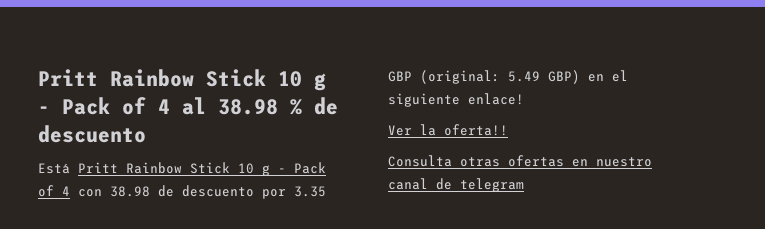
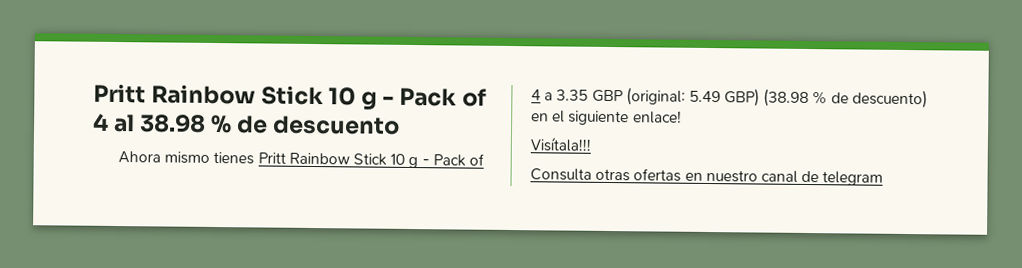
[38,162,326,176] [38,185,286,199] Está Pritt Rainbow Stick 10 g - Pack of 4 con 38.98 de descuento por -> [118,151,484,169] [531,89,554,101] Ahora mismo tienes Pritt Rainbow Stick 10 g - Pack of 4 a
(580, 77) none -> [763,88,928,109] (38.98 % de descuento)
[388,124,508,136] Ver la oferta!! -> [530,137,591,152] Visítala!!!

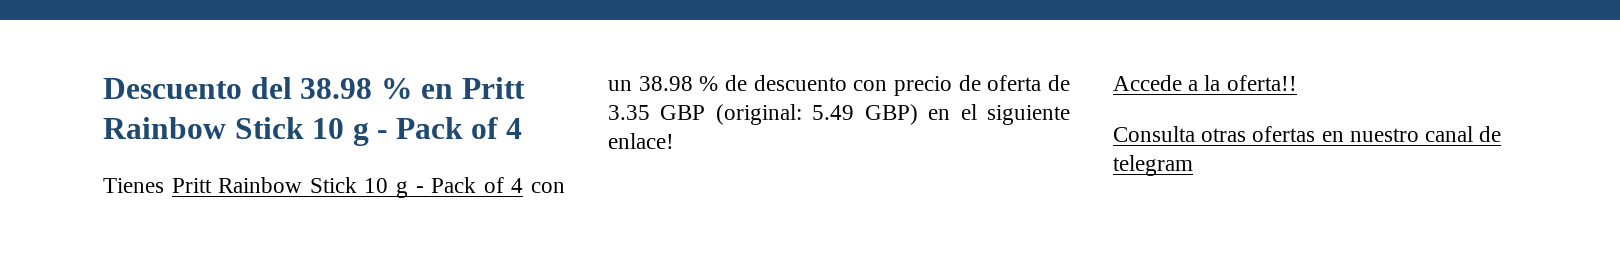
[93,83,487,110] [93,113,401,135] [118,151,484,169] [531,89,554,101] Pritt Rainbow Stick 10 g - Pack of 4 al 38.98 % de descuento // Ahora mismo tienes Pritt Rainbow Stick 10 g - Pack of 4 a -> [103,77,525,99] [103,117,522,146] [103,177,566,198] [608,75,1070,96] Descuento del 38.98 % en Pritt Rainbow Stick 10 g - Pack of 4 // Tienes Pritt Rainbow Stick 10 g - Pack of 4 con un 38.98 % de descuento con precio de oferta de
[763,88,928,109] (38.98 % de descuento) -> (918, 114) none
[530,137,591,152] Visítala!!! -> [1113,75,1297,91] Accede a la oferta!!

